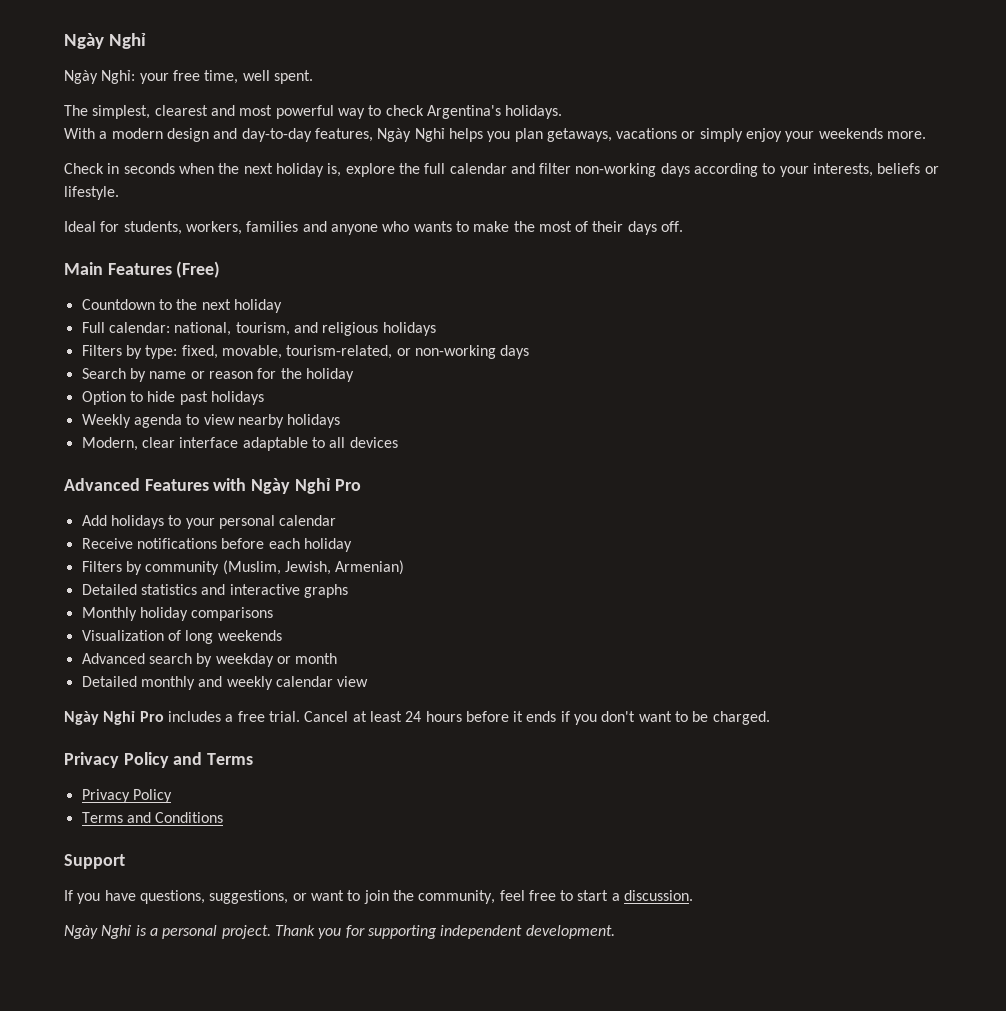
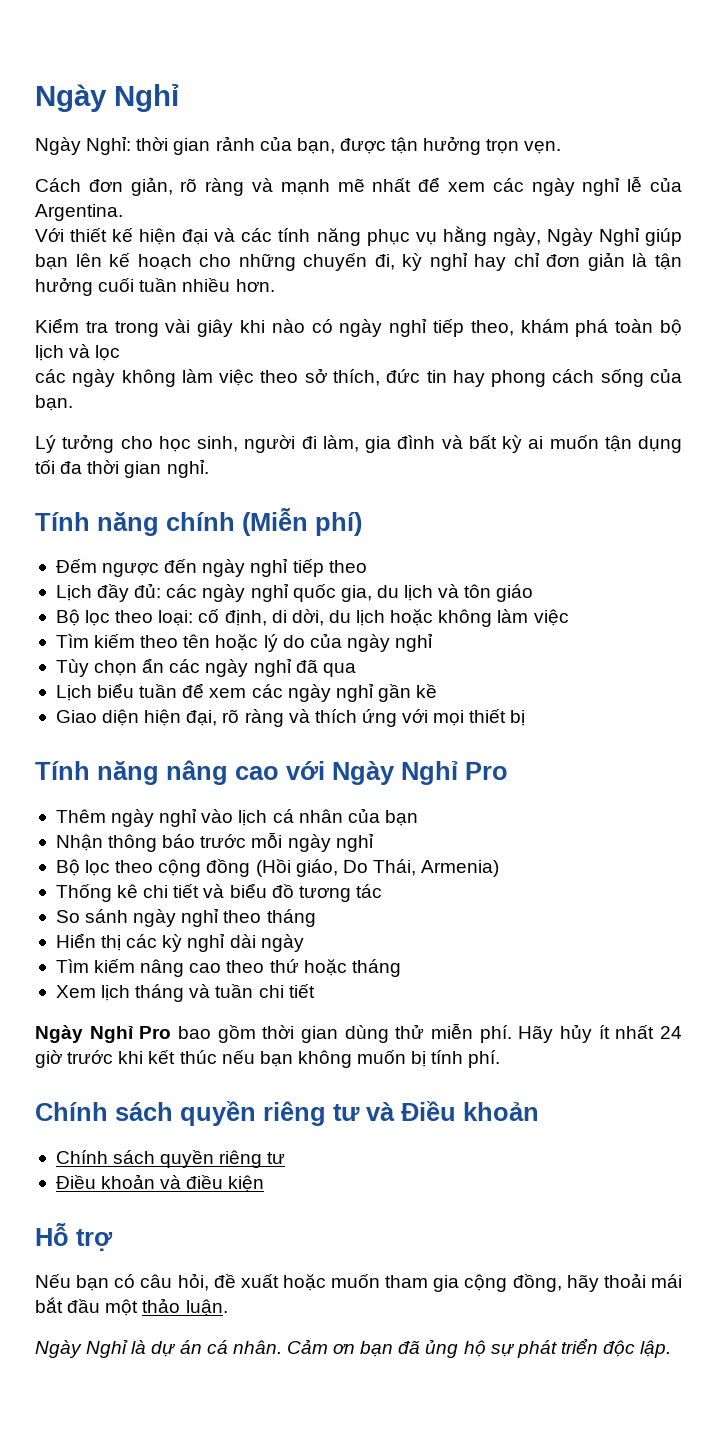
[139,70,313,84] [64,105,563,119] [64,128,927,142] [64,163,939,177] [64,186,119,200] [64,221,684,235] [64,261,221,278] [81,299,282,313] [81,322,436,336] [81,345,530,359] [81,368,354,382] [81,391,264,405] [81,414,341,428] [81,437,398,451] [64,478,361,494] [81,515,337,529] [81,538,352,552] [81,560,405,575] [81,584,348,598] [81,607,274,621] [81,630,282,644] [81,653,338,667] [81,676,369,690] [64,711,770,725] [64,752,254,768] [81,789,172,803] [81,812,224,823] [64,854,125,869] [64,890,694,904] [64,925,615,939] your free time, well spent. // The simplest, clearest and most powerful way to check Argentina's holidays. // With a modern design and day-to-day features, Ngày Nghỉ helps you plan getaways, vacations or simply enjoy your weekends more. // Check in seconds when the next holiday is, explore the full calendar and filter non-working days according to your interests, beliefs or lifestyle. // Ideal for students, workers, families and anyone who wants to make the most of their days off. // Main Features (Free) // Countdown to the next holiday // Full calendar: national, tourism, and religious holidays // Filters by type: fixed, movable, tourism-related, or non-working days // Search by name or reason for the holiday // Option to hide past holidays // Weekly agenda to view nearby holidays // Modern, clear interface adaptable to all devices // Advanced Features with Ngày Nghỉ Pro // Add holidays to your personal calendar // Receive notifications before each holiday // Filters by community (Muslim, Jewish, Armenian) // Detailed statistics and interactive graphs // Monthly holiday comparisons // Visualization of long weekends // Advanced search by weekday or month // Detailed monthly and weekly calendar view // Ngày Nghỉ Pro includes a free trial. Cancel at least 24 hours before it ends if you don't want to be charged. // Privacy Policy and Terms // Privacy Policy // Terms and Conditions // Support // If you have questions, suggestions, or want to join the community, feel free to start a discussion. // Ngày Nghỉ is a personal project. Thank you for supporting independent development. -> [136,136,562,155] [35,176,682,196] [35,204,123,221] [35,226,682,246] [35,252,682,271] [35,277,275,296] [35,318,682,337] [35,344,121,361] [35,368,682,387] [35,395,73,411] [35,434,682,453] [35,459,209,478] [35,508,362,536] [55,558,367,577] [55,583,534,602] [55,609,569,627] [55,633,434,652] [55,658,356,677] [55,683,438,702] [55,709,526,727] [35,760,508,785] [55,808,418,827] [55,832,374,852] [55,859,500,877] [55,883,382,902] [55,908,316,927] [55,933,304,952] [55,959,401,977] [55,984,315,1002] [35,1023,682,1043] [35,1050,501,1068] [35,1101,539,1126] [55,1150,286,1168] [55,1174,265,1192] [35,1223,113,1251] [35,1273,682,1292] [35,1297,228,1316] [35,1338,672,1358] thời gian rảnh của bạn, được tận hưởng trọn vẹn. // Cách đơn giản, rõ ràng và mạnh mẽ nhất để xem các ngày nghỉ lễ của Argentina. // Với thiết kế hiện đại và các tính năng phục vụ hằng ngày, Ngày Nghỉ giúp bạn lên kế hoạch cho những chuyến đi, kỳ nghỉ hay chỉ đơn giản là tận hưởng cuối tuần nhiều hơn. // Kiểm tra trong vài giây khi nào có ngày nghỉ tiếp theo, khám phá toàn bộ lịch và lọc // các ngày không làm việc theo sở thích, đức tin hay phong cách sống của bạn. // Lý tưởng cho học sinh, người đi làm, gia đình và bất kỳ ai muốn tận dụng tối đa thời gian nghỉ. // Tính năng chính (Miễn phí) // Đếm ngược đến ngày nghỉ tiếp theo // Lịch đầy đủ: các ngày nghỉ quốc gia, du lịch và tôn giáo // Bộ lọc theo loại: cố định, di dời, du lịch hoặc không làm việc // Tìm kiếm theo tên hoặc lý do của ngày nghỉ // Tùy chọn ẩn các ngày nghỉ đã qua // Lịch biểu tuần để xem các ngày nghỉ gần kề // Giao diện hiện đại, rõ ràng và thích ứng với mọi thiết bị // Tính năng nâng cao với Ngày Nghỉ Pro // Thêm ngày nghỉ vào lịch cá nhân của bạn // Nhận thông báo trước mỗi ngày nghỉ // Bộ lọc theo cộng đồng (Hồi giáo, Do Thái, Armenia) // Thống kê chi tiết và biểu đồ tương tác // So sánh ngày nghỉ theo tháng // Hiển thị các kỳ nghỉ dài ngày // Tìm kiếm nâng cao theo thứ hoặc tháng // Xem lịch tháng và tuần chi tiết // Ngày Nghỉ Pro bao gồm thời gian dùng thử miễn phí. Hãy hủy ít nhất 24 giờ trước khi kết thúc nếu bạn không muốn bị tính phí. // Chính sách quyền riêng tư và Điều khoản // Chính sách quyền riêng tư // Điều khoản và điều kiện // Hỗ trợ // Nếu bạn có câu hỏi, đề xuất hoặc muốn tham gia cộng đồng, hãy thoải mái bắt đầu một thảo luận. // Ngày Nghỉ là dự án cá nhân. Cảm ơn bạn đã ủng hộ sự phát triển độc lập.

